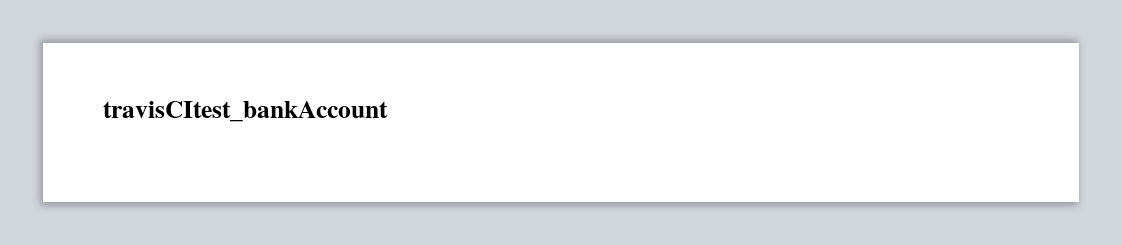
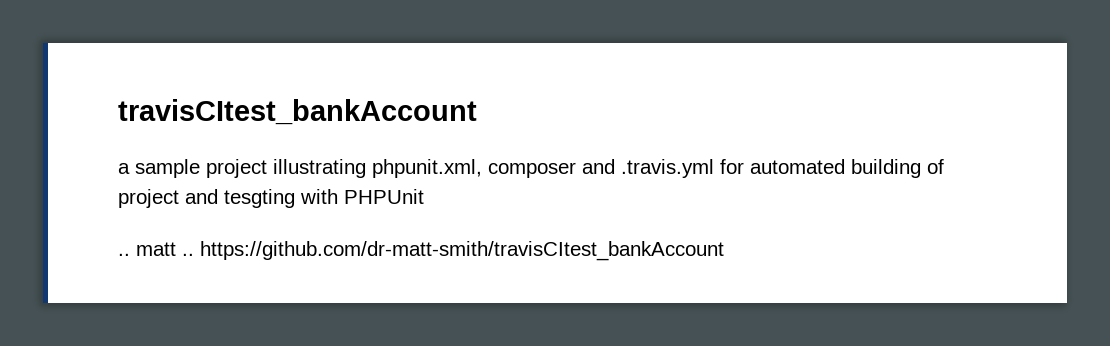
(388, 111) none -> [118,159,944,178] [118,189,424,208] [118,241,724,261] // a sample project illustrating phpunit.xml, composer and .travis.yml for automated building of project and tesgting with PHPUnit // .. matt .. https://github.com/dr-matt-smith/travisCItest_bankAccount

